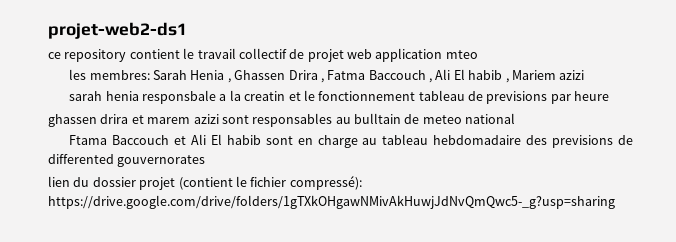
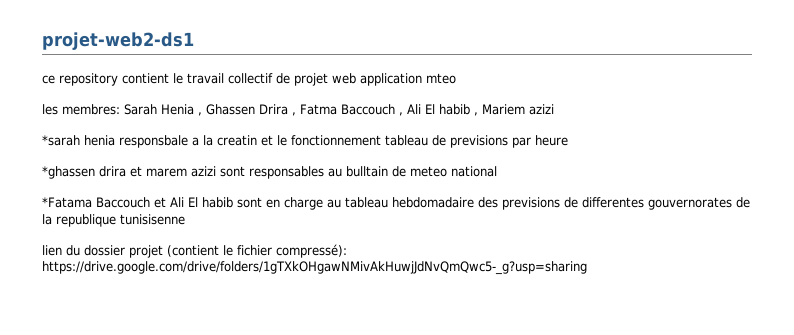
[69,91,103,101] sarah -> [42,135,80,146] *sarah
[48,114,97,127] ghassen -> [42,166,95,179] *ghassen
[69,135,108,145] Ftama -> [42,197,92,208] *Fatama
[48,154,114,164] differented -> [581,197,644,208] differentes
(206, 161) none -> [735,197,750,208] [42,214,185,227] de la republique tunisisenne

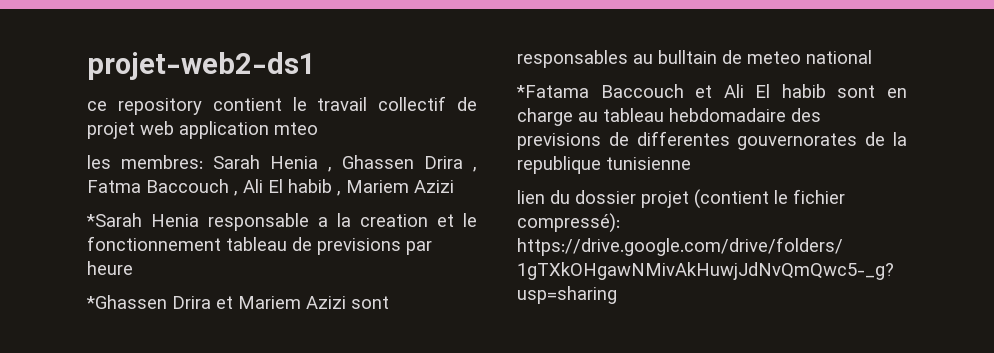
[528,104,554,115] [42,135,188,148] azizi // *sarah henia responsbale -> [414,180,454,193] [86,213,309,231] Azizi // *Sarah Henia responsable
[217,135,257,146] creatin -> [360,214,428,227] creation
[42,166,216,179] *ghassen drira et marem azizi -> [86,295,346,309] *Ghassen Drira et Mariem Azizi
[120,214,185,225] tunisisenne -> [606,157,691,170] tunisienne

